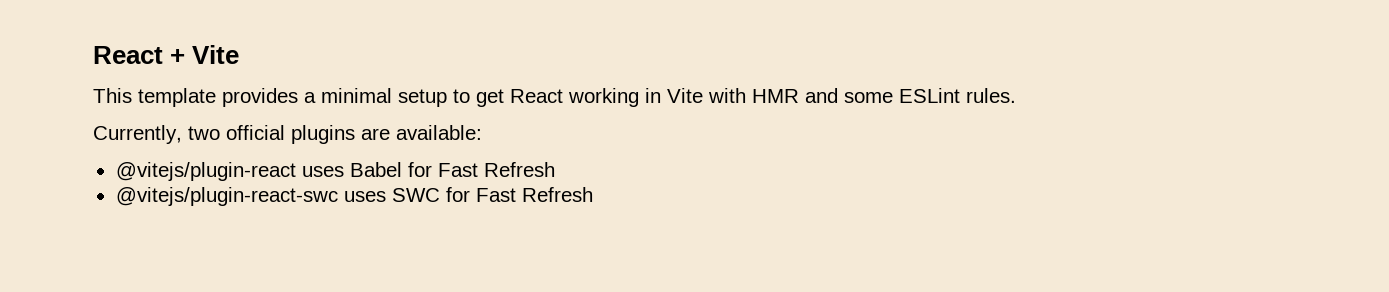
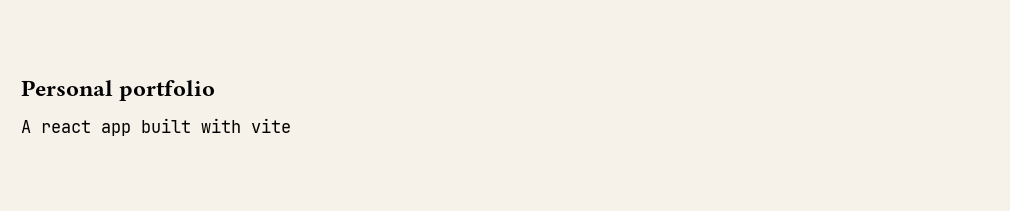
[93,45,240,64] [93,88,1016,107] [93,125,482,144] [115,162,555,181] [115,187,593,206] React + Vite // This template provides a minimal setup to get React working in Vite with HMR and some ESLint rules. // Currently, two official plugins are available: // @vitejs/plugin-react uses Babel for Fast Refresh // @vitejs/plugin-react-swc uses SWC for Fast Refresh -> [21,80,216,101] [21,118,291,136] Personal portfolio // A react app built with vite

